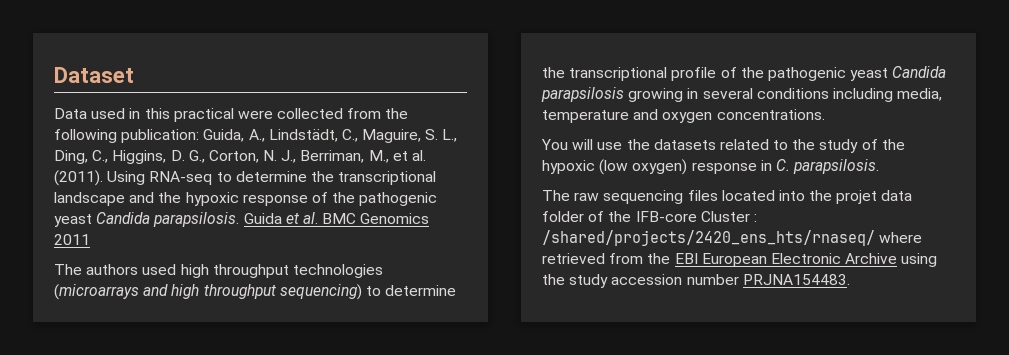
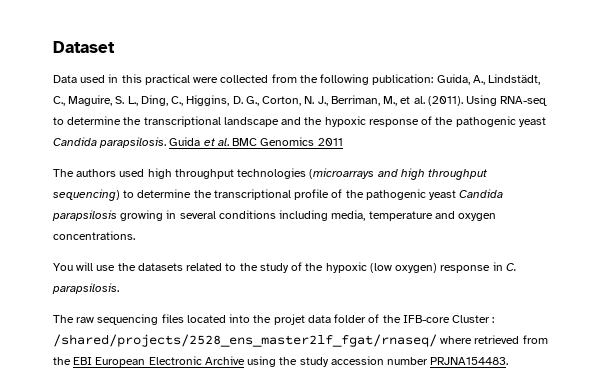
[542,230,875,246] /shared/projects/2420_ens_hts/rnaseq/ -> [53,334,437,347] /shared/projects/2528_ens_master2lf_fgat/rnaseq/

